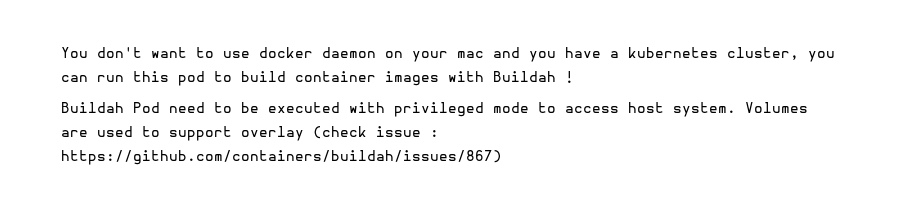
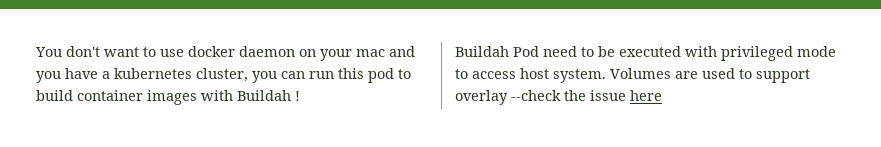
[313,126,439,139] [61,150,502,165] (check issue : https://github.com/containers/buildah/issues/867) -> [511,90,662,101] --check the issue here

